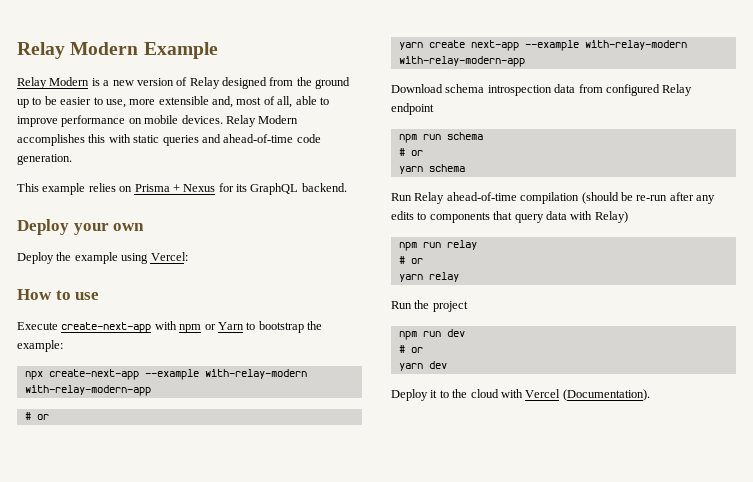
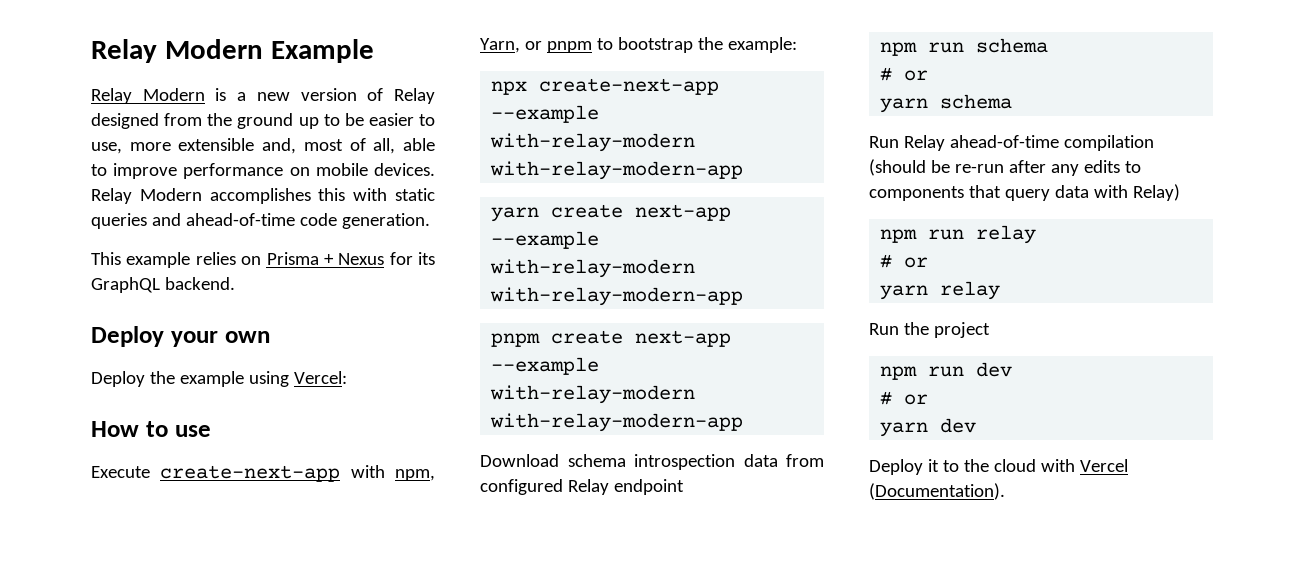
[179,322,244,333] npm or Yarn -> [394,469,435,481] [480,38,592,53] npm, Yarn, or pnpm
[24,412,49,420] [398,42,423,50] # or // yarn -> [491,204,732,222] [491,231,600,249] [490,259,696,278] [490,287,744,306] [491,333,541,347] yarn create next-app --example with-relay-modern with-relay-modern-app // pnpm

